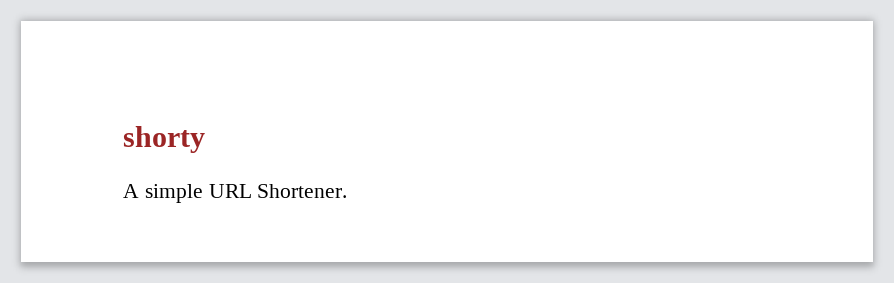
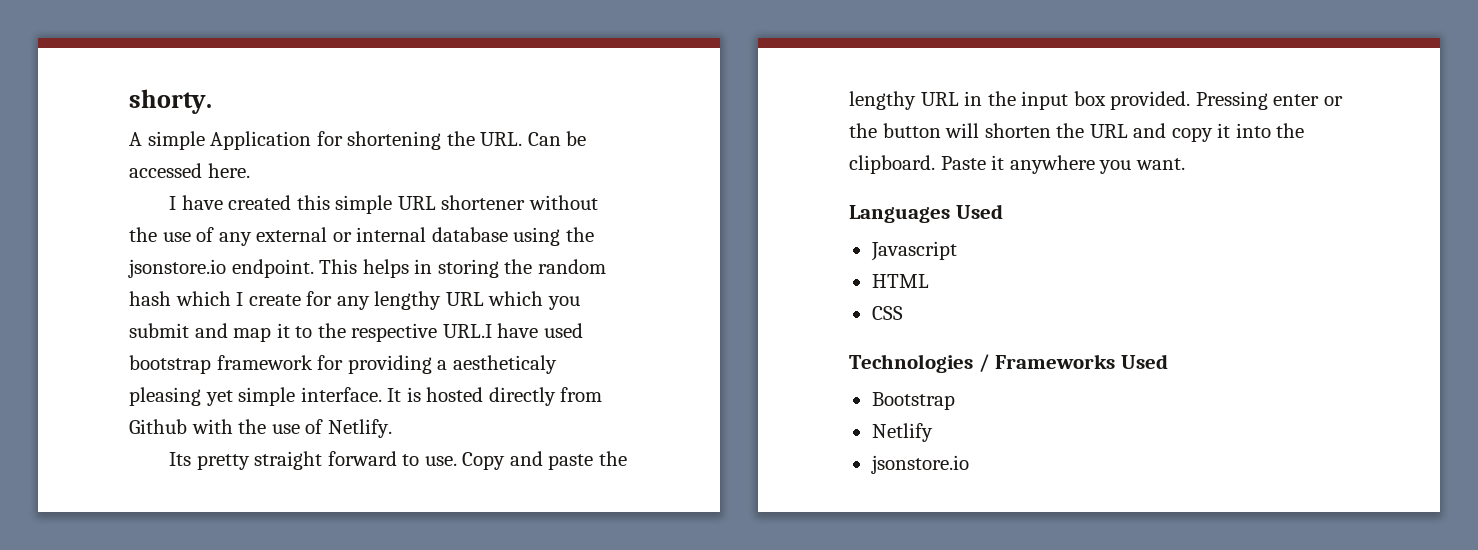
[123,126,205,153] shorty -> [129,89,212,114] shorty.
[208,184,348,198] URL Shortener. -> [210,131,587,150] [129,163,250,178] [169,195,598,214] [129,227,594,246] [128,259,606,278] [129,291,580,310] [129,323,583,342] [129,355,557,374] [129,387,603,406] [129,419,392,438] [169,451,627,470] [849,91,1343,110] [849,123,1305,142] [849,155,1185,174] [849,204,1003,223] [870,241,957,261] [871,274,929,288] [871,306,903,320] [849,354,1168,373] [871,392,955,410] [871,423,933,442] [870,455,969,474] Application for shortening the URL. Can be accessed here. // I have created this simple URL shortener without the use of any external or internal database using the jsonstore.io endpoint. This helps in storing the random hash which I create for any lengthy URL which you submit and map it to the respective URL.I have used bootstrap framework for providing a aestheticaly pleasing yet simple interface. It is hosted directly from Github with the use of Netlify. // Its pretty straight forward to use. Copy and paste the lengthy URL in the input box provided. Pressing enter or the button will shorten the URL and copy it into the clipboard. Paste it anywhere you want. // Languages Used // Javascript // HTML // CSS // Technologies / Frameworks Used // Bootstrap // Netlify // jsonstore.io

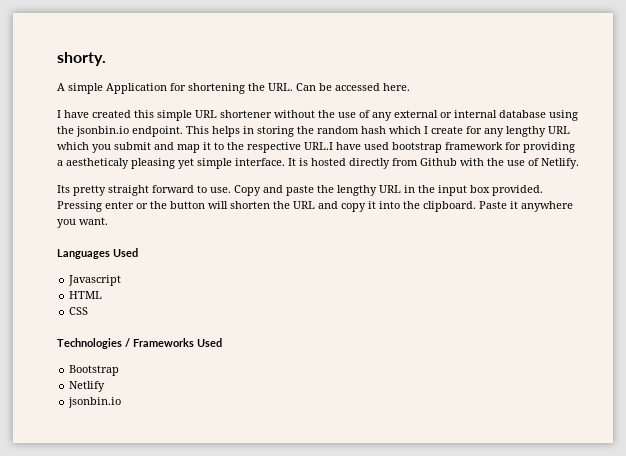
[128,259,226,278] jsonstore.io -> [76,126,129,137] jsonbin.io
[870,455,969,474] jsonstore.io -> [68,397,122,408] jsonbin.io

